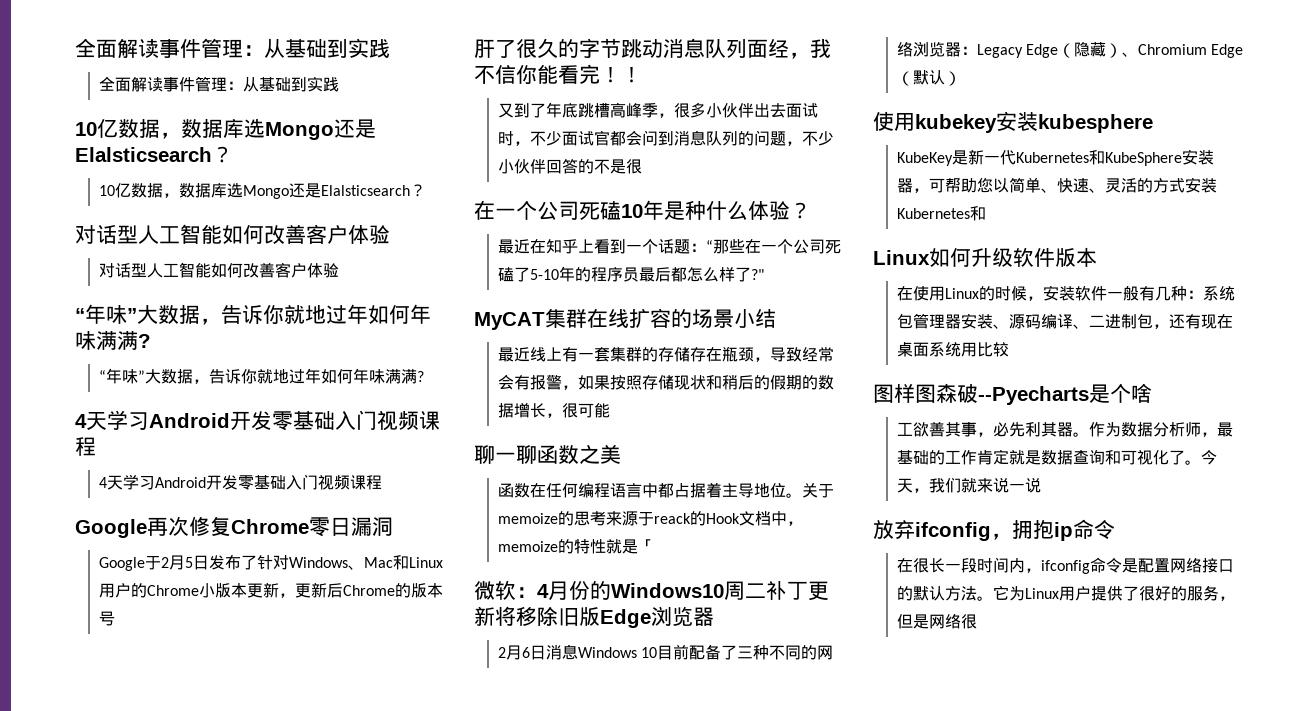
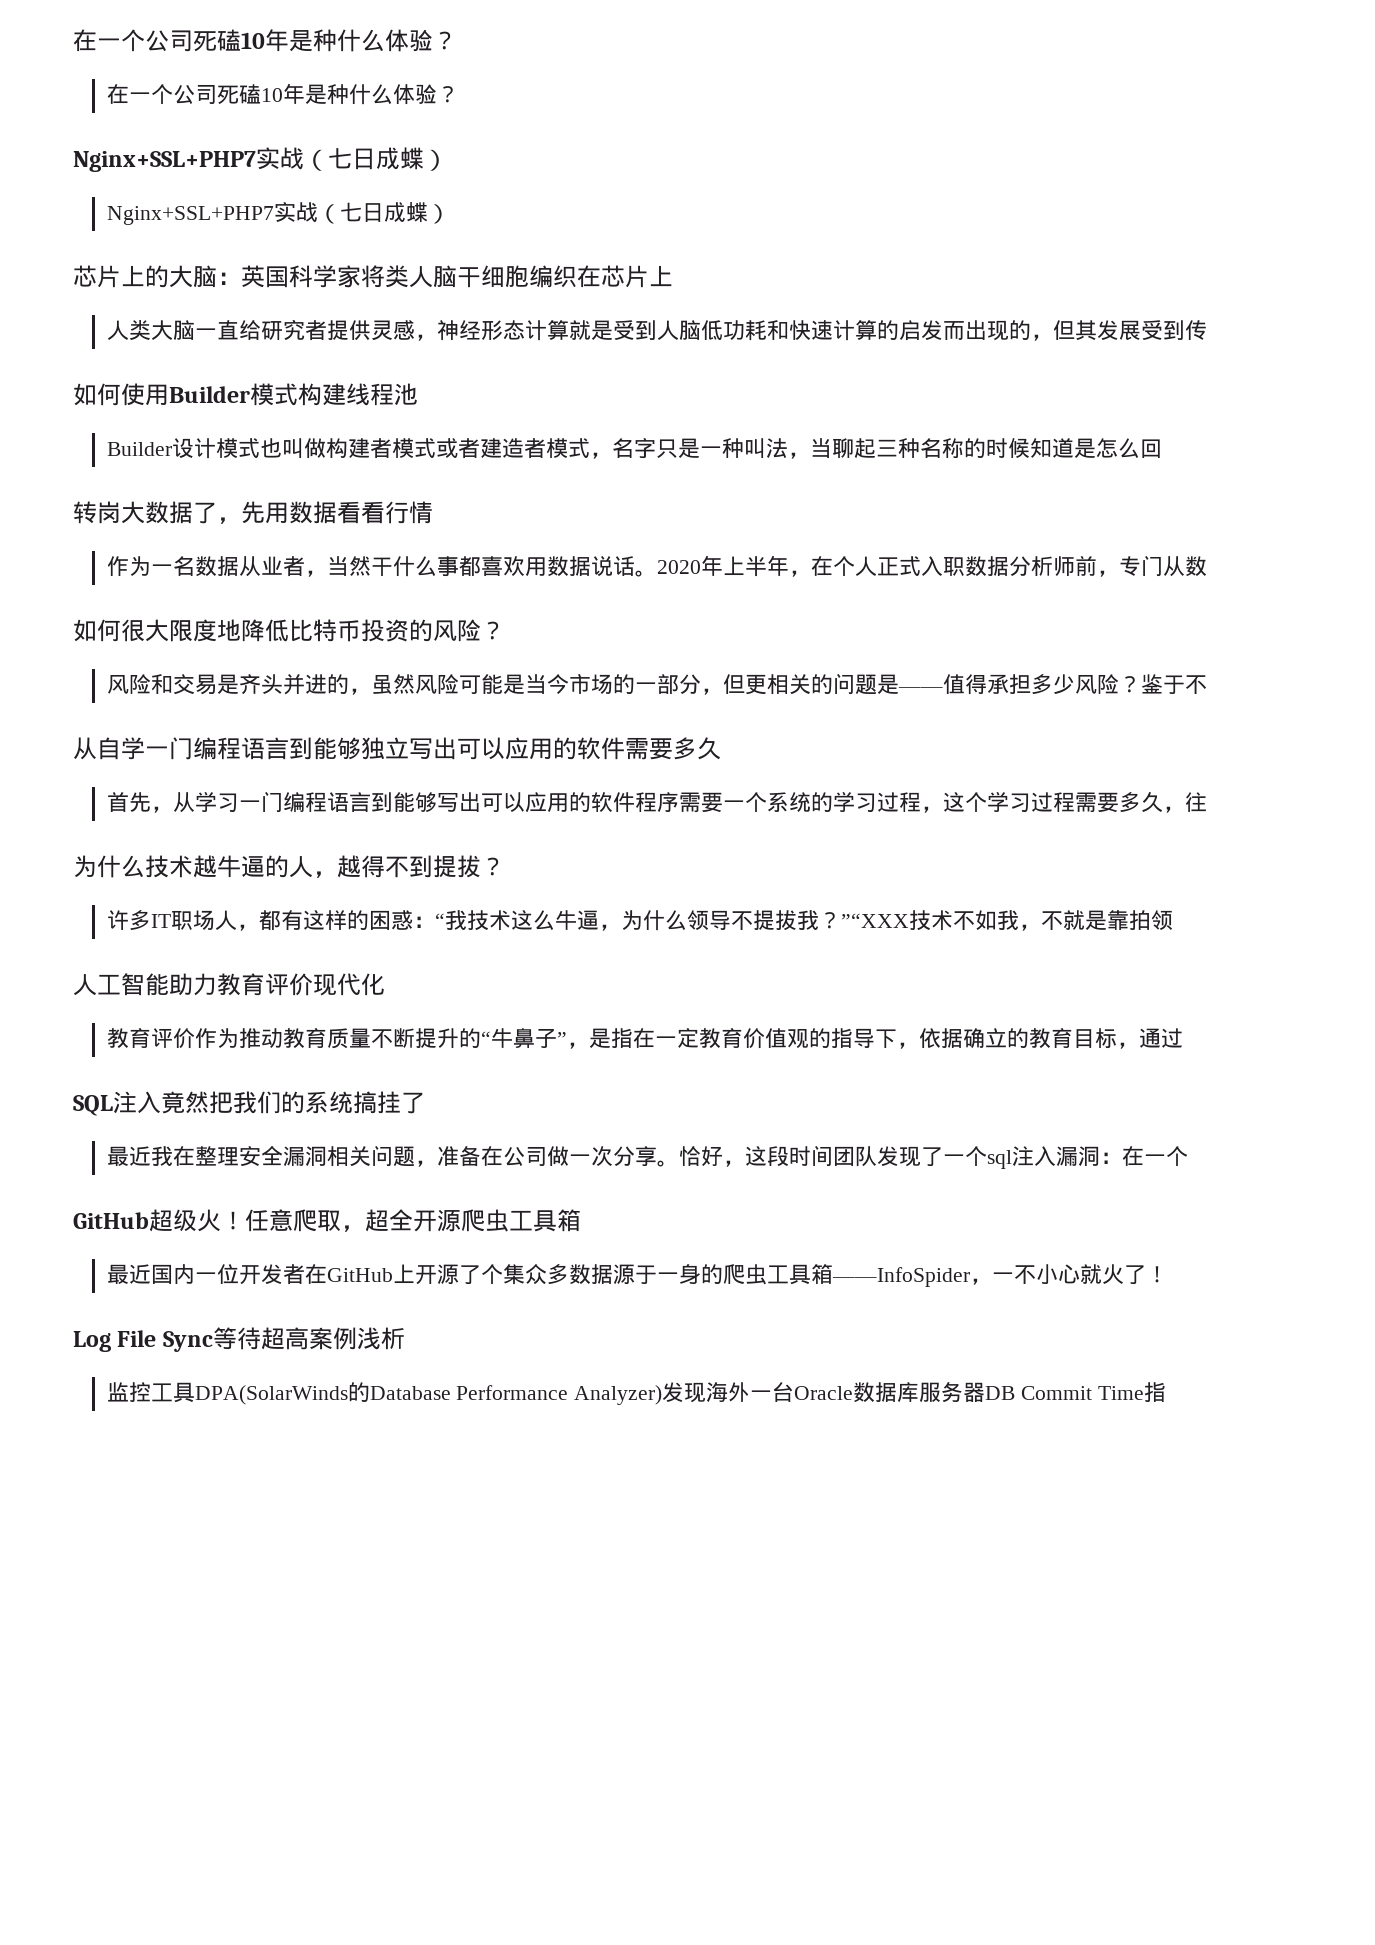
[75,38,390,59] [98,76,339,92] [75,118,376,140] [75,146,233,163] [98,183,426,199] [75,224,390,244] [98,262,339,278] [75,304,431,325] [75,331,151,350] [98,368,424,384] [75,410,440,431] [75,437,96,456] [98,474,382,490] [75,516,393,538] [98,554,443,571] [98,582,443,598] [98,611,115,626] [474,38,831,59] [474,64,642,84] [497,102,818,118] [497,130,834,146] [497,158,642,174] [474,200,811,221] [497,239,841,254] [497,266,764,282] [474,308,776,330] [497,346,834,362] [497,374,834,390] [497,402,610,418] [474,444,621,464] [497,482,834,498] [497,511,803,526] [497,539,654,554] [474,580,829,601] [474,606,714,628] [497,644,834,660] [896,41,1244,58] [896,70,961,86] [873,111,1153,133] [896,149,1214,166] [896,177,1217,193] [896,206,986,221] [873,247,1097,267] [896,285,1235,301] [896,313,1233,329] [896,342,1009,357] [873,383,1152,405] [896,422,1233,437] [896,449,1217,465] [896,477,1041,493] [873,519,1115,541] [896,557,1234,574] [896,585,1235,601] [896,614,977,629] 全面解读事件管理：从基础到实践 // 全面解读事件管理：从基础到实践 // 10亿数据，数据库选Mongo还是Elalsticsearch？ // 10亿数据，数据库选Mongo还是Elalsticsearch？ // 对话型人工智能如何改善客户体验 // 对话型人工智能如何改善客户体验 // “年味”大数据，告诉你就地过年如何年味满满? // “年味”大数据，告诉你就地过年如何年味满满? // 4天学习Android开发零基础入门视频课程 // 4天学习Android开发零基础入门视频课程 // Google再次修复Chrome零日漏洞 // Google于2月5日发布了针对Windows、Mac和Linux用户的Chrome小版本更新，更新后Chrome的版本号 // 肝了很久的字节跳动消息队列面经，我不信你能看完！！ // 又到了年底跳槽高峰季，很多小伙伴出去面试时，不少面试官都会问到消息队列的问题，不少小伙伴回答的不是很 // 在一个公司死磕10年是种什么体验？ // 最近在知乎上看到一个话题：“那些在一个公司死磕了5-10年的程序员最后都怎么样了?" // MyCAT集群在线扩容的场景小结 // 最近线上有一套集群的存储存在瓶颈，导致经常会有报警，如果按照存储现状和稍后的假期的数据增长，很可能 // 聊一聊函数之美 // 函数在任何编程语言中都占据着主导地位。关于memoize的思考来源于reack的Hook文档中，memoize的特性就是「 // 微软：4月份的Windows10周二补丁更新将移除旧版Edge浏览器 // 2月6日消息Windows 10目前配备了三种不同的网络浏览器：Legacy Edge（隐藏）、Chromium Edge（默认） // 使用kubekey安装kubesphere // KubeKey是新一代Kubernetes和KubeSphere安装器，可帮助您以简单、快速、灵活的方式安装Kubernetes和 // Linux如何升级软件版本 // 在使用Linux的时候，安装软件一般有几种：系统包管理器安装、源码编译、二进制包，还有现在桌面系统用比较 // 图样图森破--Pyecharts是个啥 // 工欲善其事，必先利其器。作为数据分析师，最基础的工作肯定就是数据查询和可视化了。今天，我们就来说一说 // 放弃ifconfig，拥抱ip命令 // 在很长一段时间内，ifconfig命令是配置网络接口的默认方法。它为Linux用户提供了很好的服务，但是网络很 -> [73,29,457,52] [106,83,459,105] [73,147,448,172] [106,202,450,225] [73,265,673,288] [106,319,1207,341] [73,383,418,406] [106,438,1162,459] [73,501,433,524] [106,555,1207,577] [73,619,505,642] [106,673,1207,695] [73,737,721,760] [106,791,1207,813] [73,855,505,878] [106,910,1173,931] [73,973,385,996] [106,1028,1183,1049] [73,1091,425,1116] [106,1145,1188,1169] [73,1209,581,1232] [106,1264,1168,1287] [73,1327,405,1352] [106,1382,1166,1405] 在一个公司死磕10年是种什么体验？ // 在一个公司死磕10年是种什么体验？ // Nginx+SSL+PHP7实战（七日成蝶） // Nginx+SSL+PHP7实战（七日成蝶） // 芯片上的大脑：英国科学家将类人脑干细胞编织在芯片上 // 人类大脑一直给研究者提供灵感，神经形态计算就是受到人脑低功耗和快速计算的启发而出现的，但其发展受到传 // 如何使用Builder模式构建线程池 // Builder设计模式也叫做构建者模式或者建造者模式，名字只是一种叫法，当聊起三种名称的时候知道是怎么回 // 转岗大数据了，先用数据看看行情 // 作为一名数据从业者，当然干什么事都喜欢用数据说话。2020年上半年，在个人正式入职数据分析师前，专门从数 // 如何很大限度地降低比特币投资的风险？ // 风险和交易是齐头并进的，虽然风险可能是当今市场的一部分，但更相关的问题是――值得承担多少风险？鉴于不 // 从自学一门编程语言到能够独立写出可以应用的软件需要多久 // 首先，从学习一门编程语言到能够写出可以应用的软件程序需要一个系统的学习过程，这个学习过程需要多久，往 // 为什么技术越牛逼的人，越得不到提拔？ // 许多IT职场人，都有这样的困惑：“我技术这么牛逼，为什么领导不提拔我？”“XXX技术不如我，不就是靠拍领 // 人工智能助力教育评价现代化 // 教育评价作为推动教育质量不断提升的“牛鼻子”，是指在一定教育价值观的指导下，依据确立的教育目标，通过 // SQL注入竟然把我们的系统搞挂了 // 最近我在整理安全漏洞相关问题，准备在公司做一次分享。恰好，这段时间团队发现了一个sql注入漏洞：在一个 // GitHub超级火！任意爬取，超全开源爬虫工具箱 // 最近国内一位开发者在GitHub上开源了个集众多数据源于一身的爬虫工具箱――InfoSpider，一不小心就火了！ // Log File Sync等待超高案例浅析 // 监控工具DPA(SolarWinds的Database Performance Analyzer)发现海外一台Oracle数据库服务器DB Commit Time指

